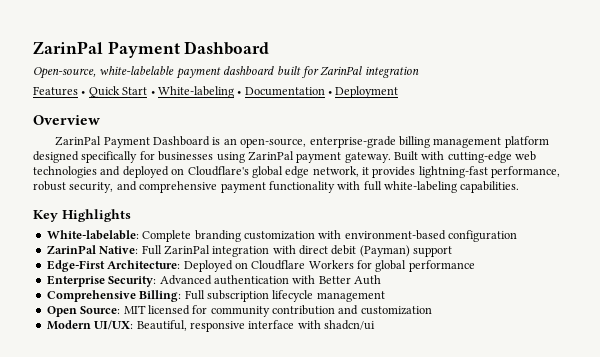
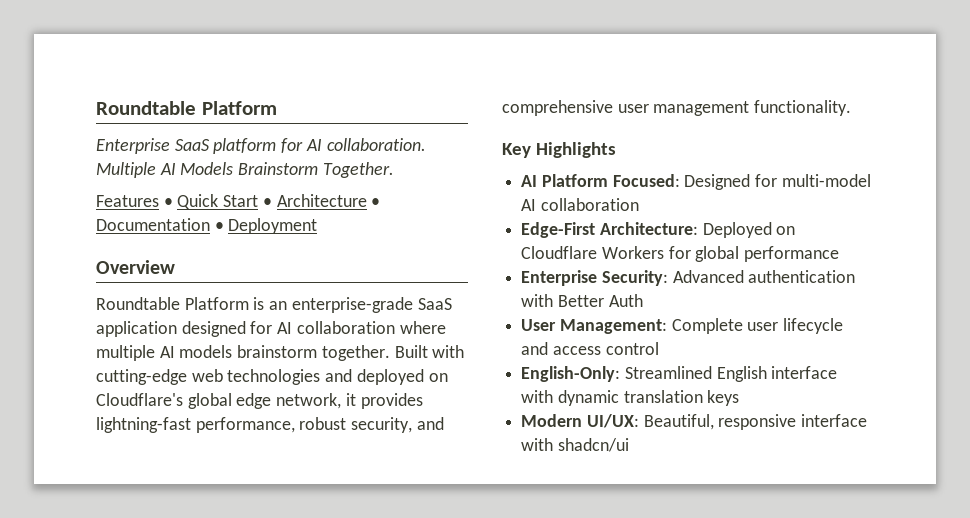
[33,41,270,58] [33,66,419,79] ZarinPal Payment Dashboard // Open-source, white-labelable payment dashboard built for ZarinPal integration -> [96,101,277,115] [96,138,426,154] [96,162,394,178] Roundtable Platform // Enterprise SaaS platform for AI collaboration. Multiple AI Models Brainstorm Together.
[157,86,234,98] White-labeling -> [276,194,367,207] Architecture
[55,136,549,148] [33,151,391,163] ZarinPal Payment Dashboard is an open-source, enterprise-grade billing management platform designed specifically for businesses using ZarinPal payment gateway. -> [96,297,452,313] [96,321,446,337] [96,345,390,361] Roundtable Platform is an enterprise-grade SaaS application designed for AI collaboration where multiple AI models brainstorm together.
[220,181,520,193] [33,209,131,222] [46,230,517,242] [46,245,453,257] payment functionality with full white-labeling capabilities. // Key Highlights // White-labelable: Complete branding customization with environment-based configuration // ZarinPal Native: Full ZarinPal integration with direct debit (Payman) support -> [617,100,852,116] [502,142,616,158] [521,174,871,190] [521,198,639,211] user management functionality. // Key Highlights // AI Platform Focused: Designed for multi-model AI collaboration
[46,290,385,302] [46,305,432,317] Comprehensive Billing: Full subscription lifecycle management // Open Source: MIT licensed for community contribution and customization -> [521,318,844,334] [521,342,659,355] [521,366,838,382] [521,390,740,406] User Management: Complete user lifecycle and access control // English-Only: Streamlined English interface with dynamic translation keys

